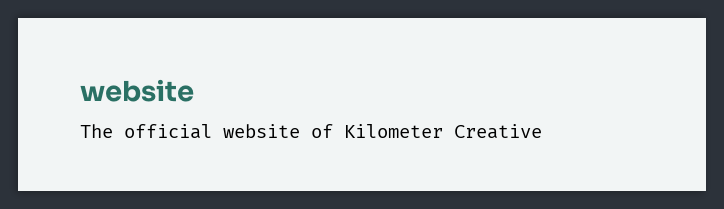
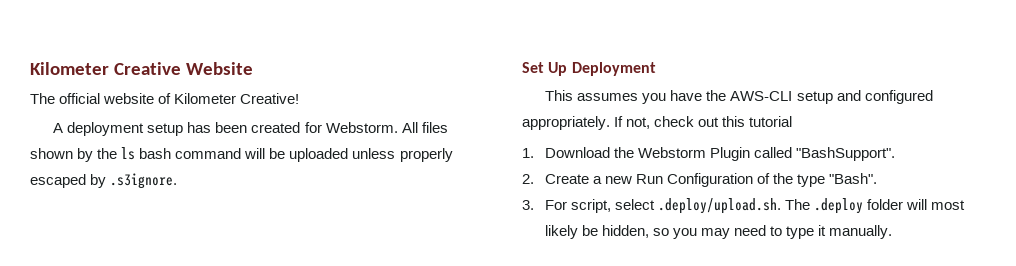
[80,79,194,102] website -> [30,62,253,75] Kilometer Creative Website
[454,124,542,139] Creative -> [240,93,300,104] [53,122,448,136] [30,147,453,162] [30,173,178,189] [522,62,656,76] [545,90,933,104] [522,116,793,130] [522,147,896,161] [522,173,878,187] [522,198,966,214] [544,225,893,239] Creative! // A deployment setup has been created for Webstorm. All files shown by the ls bash command will be uploaded unless properly escaped by .s3ignore. // Set Up Deployment // This assumes you have the AWS-CLI setup and configured appropriately. If not, check out this tutorial // 1. Download the Webstorm Plugin called "BashSupport". // 2. Create a new Run Configuration of the type "Bash". // 3. For script, select .deploy/upload.sh. The .deploy folder will most likely be hidden, so you may need to type it manually.

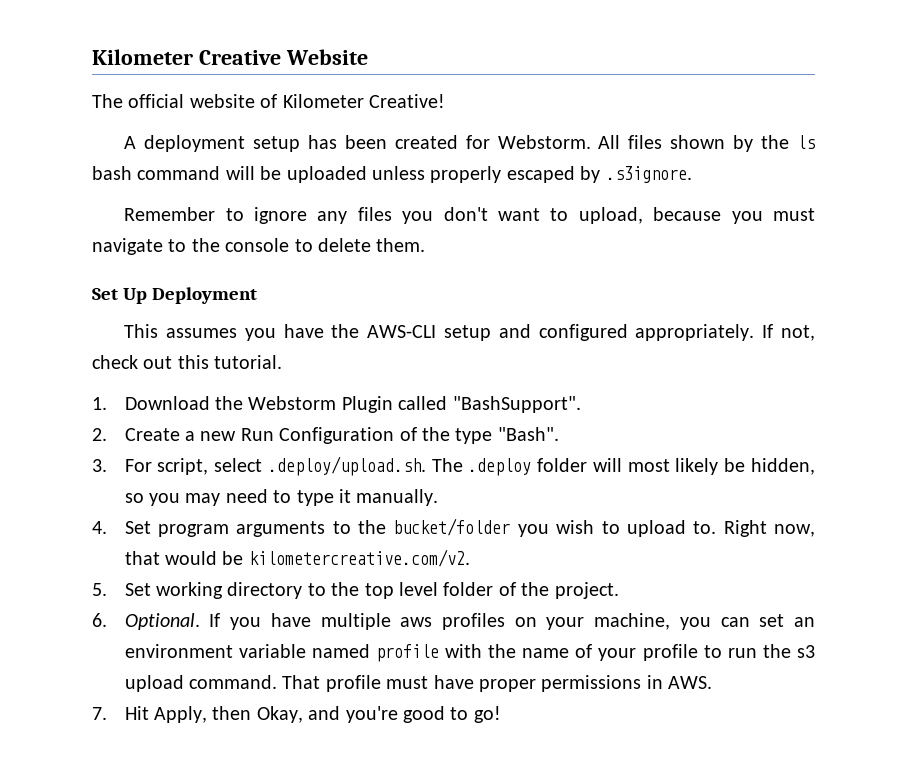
(178, 181) none -> [124,207,816,224] [92,238,426,255] // Remember to ignore any files you don't want to upload, because you must navigate to the console to delete them.
[749,116,793,127] tutorial -> [214,355,283,369] tutorial.
(893, 232) none -> [92,518,816,537] [124,549,470,567] [92,582,619,599] [92,613,815,630] [124,644,816,662] [124,675,713,692] [92,706,501,723] // 4. Set program arguments to the bucket/folder you wish to upload to. Right now, that would be kilometercreative.com/v2. // 5. Set working directory to the top level folder of the project. // 6. Optional. If you have multiple aws profiles on your machine, you can set an environment variable named profile with the name of your profile to run the s3 upload command. That profile must have proper permissions in AWS. // 7. Hit Apply, then Okay, and you're good to go!

